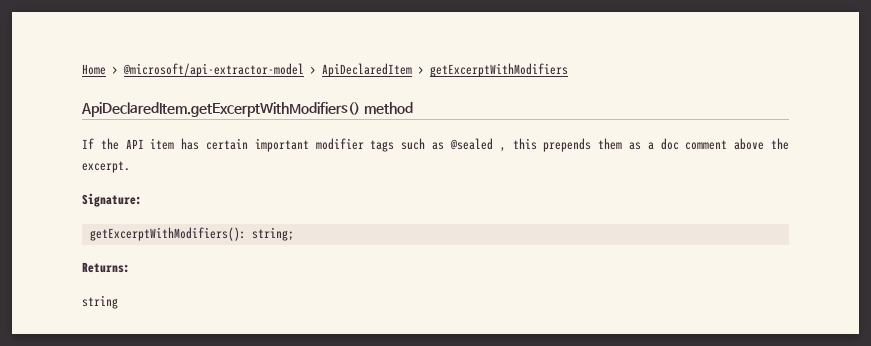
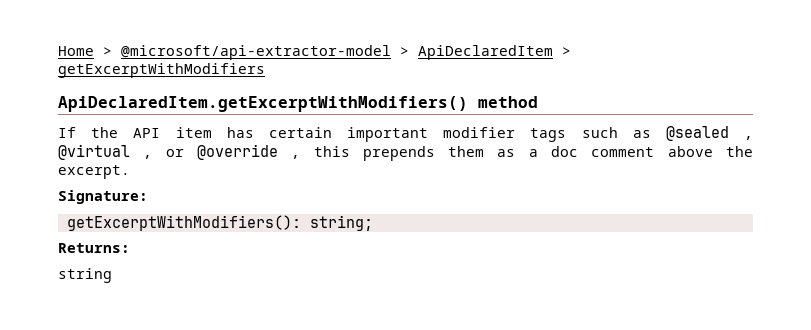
(506, 149) none -> [58,144,301,160] @virtual , or @override ,

